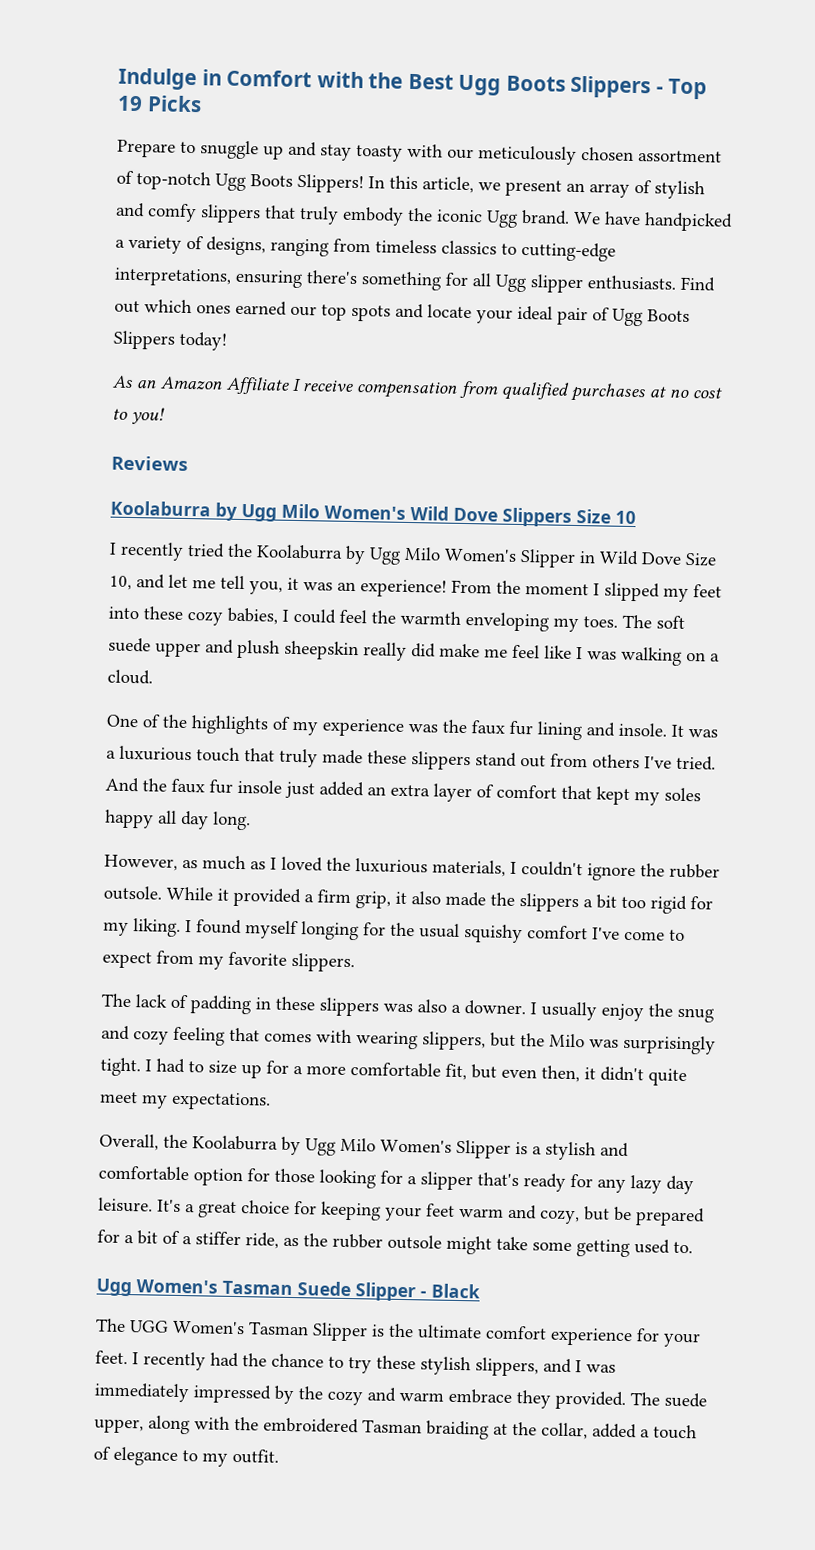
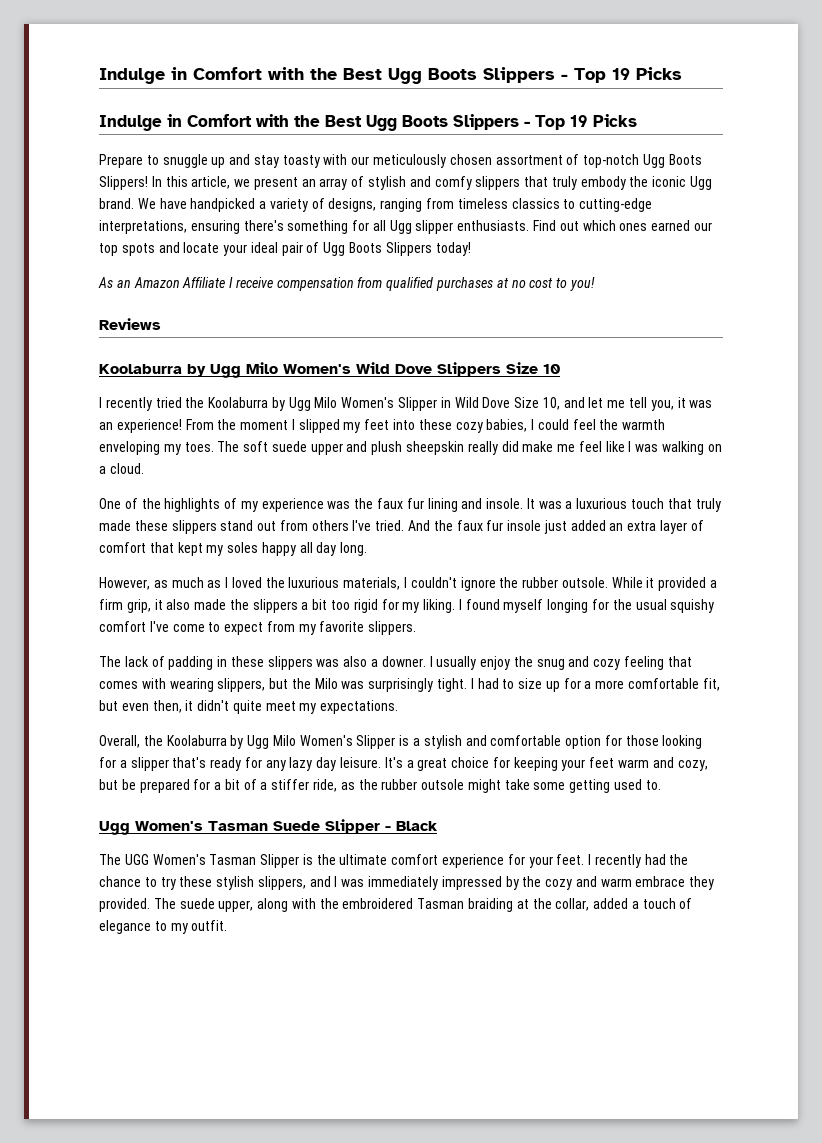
(202, 104) none -> [99,114,637,131] // Indulge in Comfort with the Best Ugg Boots Slippers - Top 19 Picks

